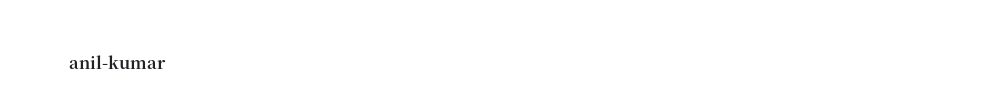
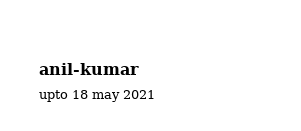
(166, 62) none -> [39,90,155,102] // upto 18 may 2021

